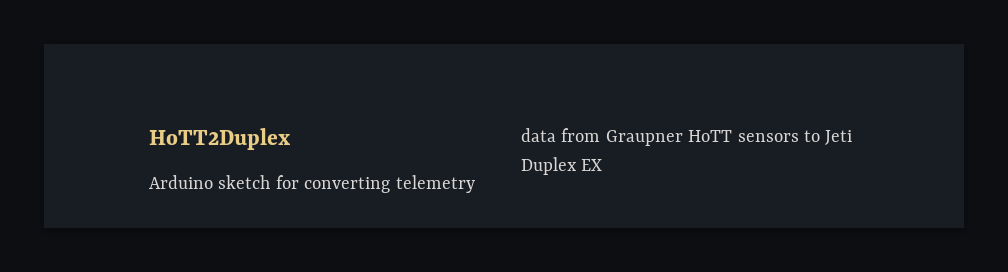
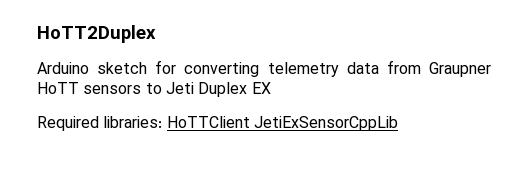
(603, 165) none -> [37,116,398,131] // Required libraries: HoTTClient JetiExSensorCppLib

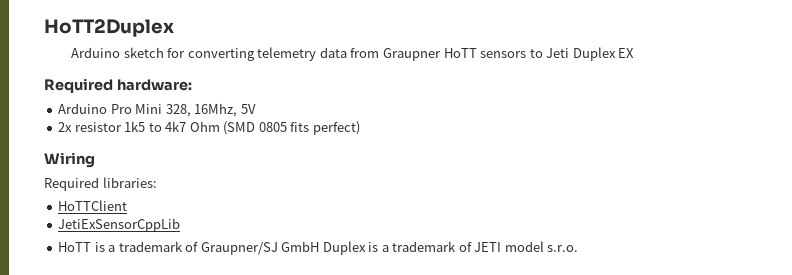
(271, 88) none -> [44,78,192,93] [58,103,256,117] [58,121,360,135] [44,152,95,168] // Required hardware: // Arduino Pro Mini 328, 16Mhz, 5V // 2x resistor 1k5 to 4k7 Ohm (SMD 0805 fits perfect) // Wiring
(163, 122) none -> (157, 182) //
(250, 122) none -> (128, 205) //
(398, 123) none -> [58,241,579,255] // HoTT is a trademark of Graupner/SJ GmbH Duplex is a trademark of JETI model s.r.o.

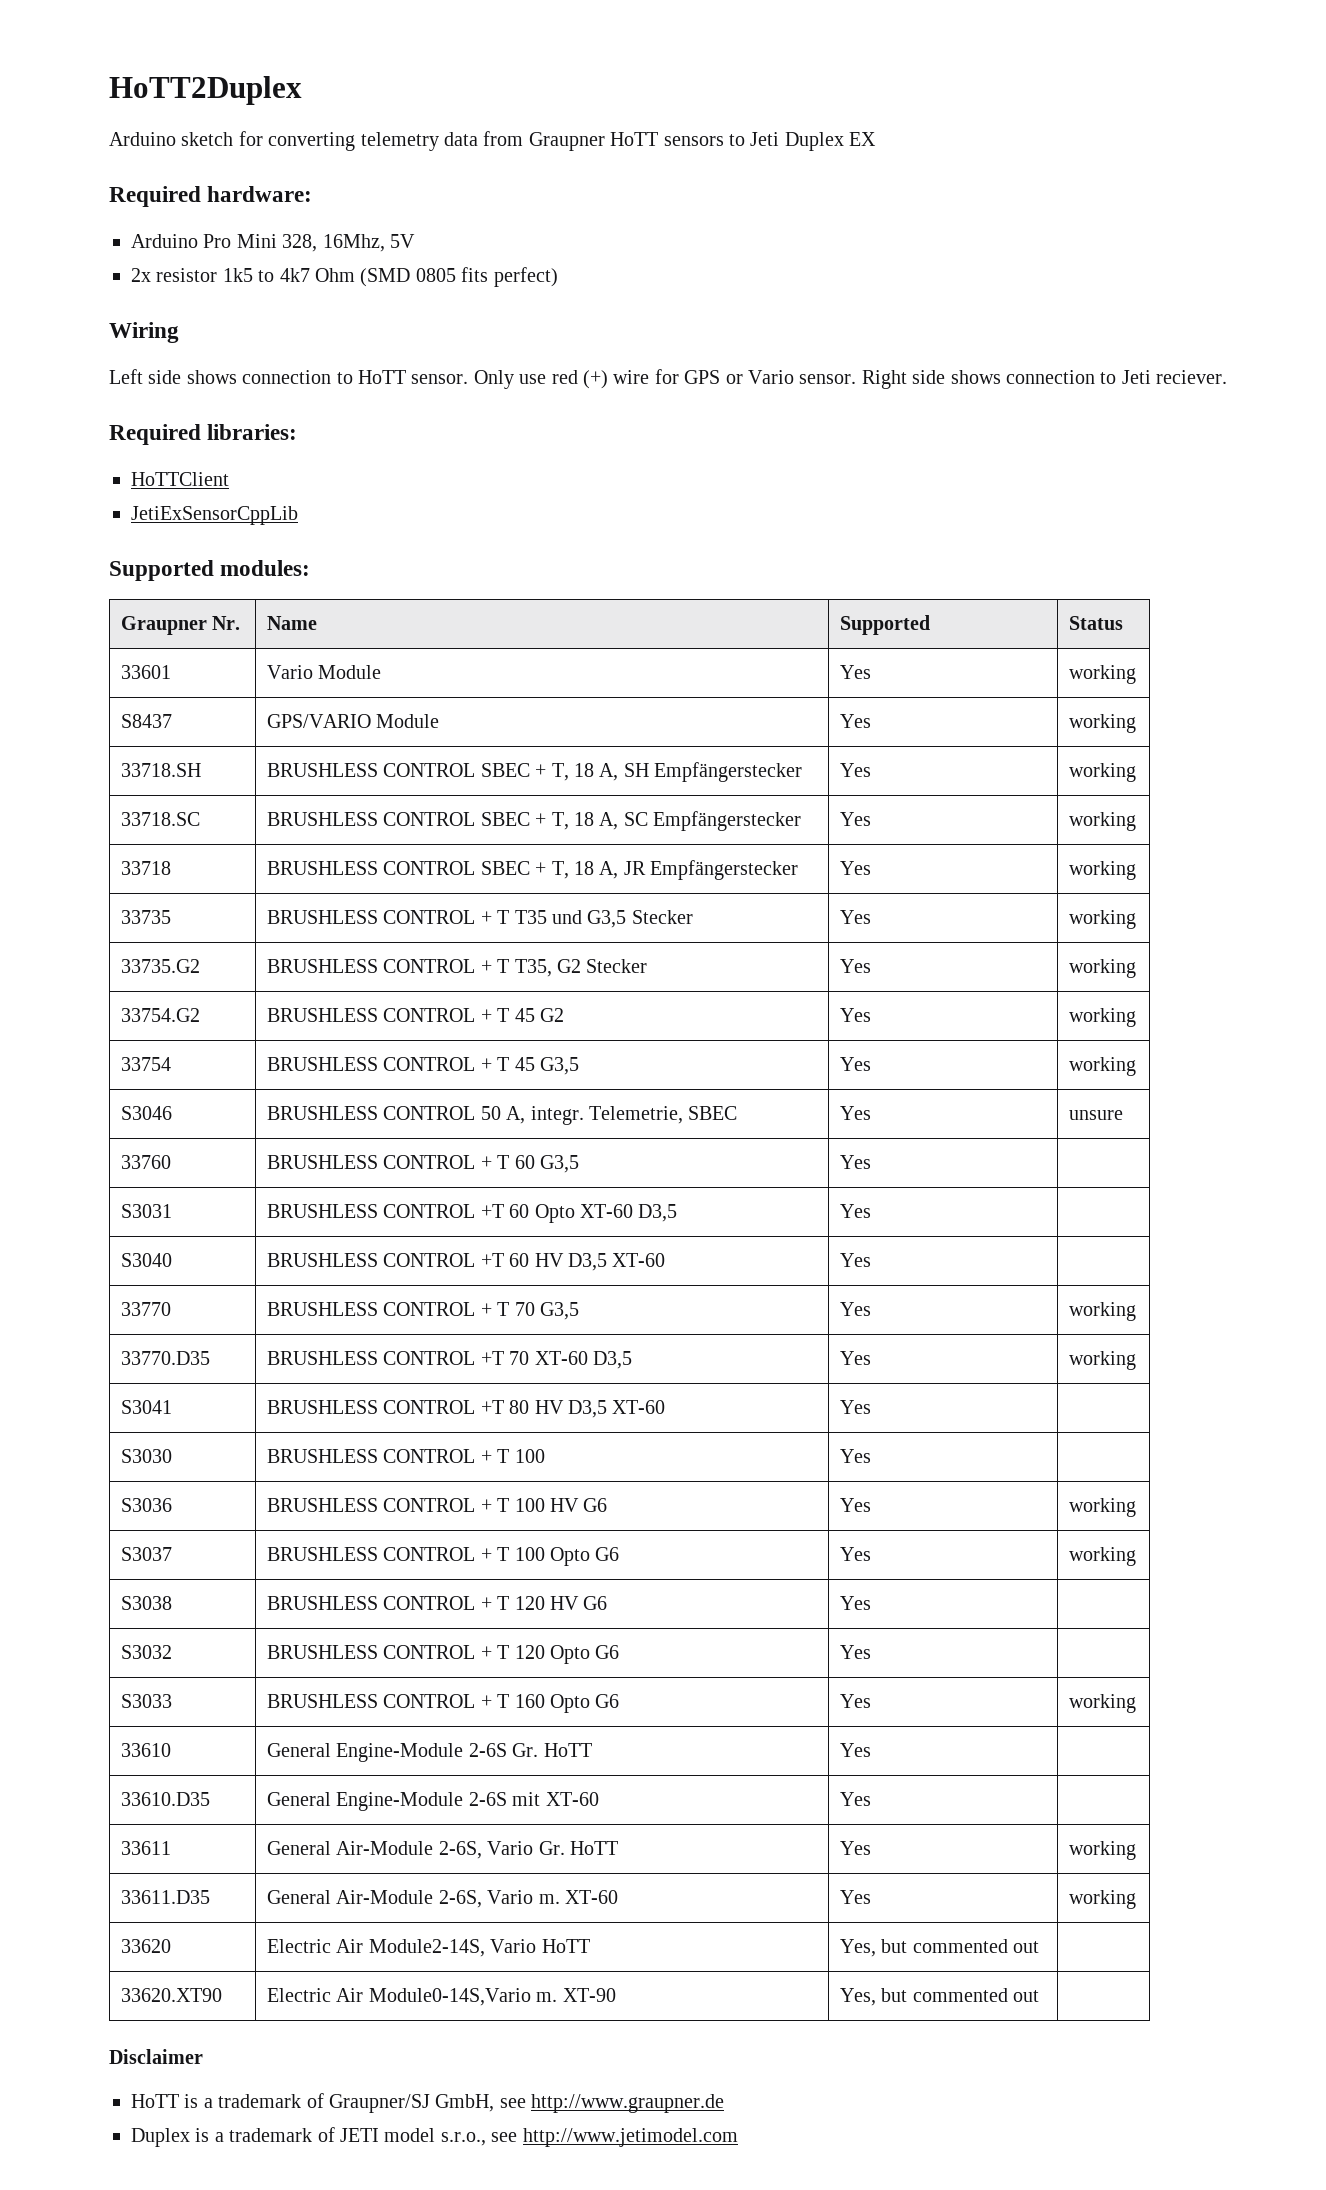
[44,177,157,191] [58,200,128,211] [58,218,181,232] Required libraries: // HoTTClient // JetiExSensorCppLib -> [109,369,1228,389] [109,424,298,445] [131,472,229,486] [131,506,298,525] [109,560,311,581] [121,616,241,635] [267,616,318,630] [840,615,931,635] [1069,616,1124,630] [121,665,172,679] [267,665,382,679] [840,665,872,679] [1069,665,1137,684] [121,714,173,728] [267,714,440,728] [840,714,872,728] [1069,714,1137,733] [121,763,202,777] [267,762,803,782] [840,763,872,777] [1069,763,1137,782] [121,812,201,826] [267,811,802,831] [840,812,872,826] [1069,812,1137,831] [121,861,172,875] [267,860,799,880] [840,861,872,875] [1069,861,1137,880] [121,910,172,924] [267,910,693,928] [840,910,872,924] [1069,910,1137,929] [121,959,201,973] [267,959,648,977] [840,959,872,973] [1069,959,1137,978] [121,1008,201,1022] [267,1008,565,1022] [840,1008,872,1022] [1069,1008,1137,1027] [121,1057,172,1071] [267,1057,580,1075] [840,1057,872,1071] [1069,1057,1137,1076] [121,1106,173,1120] [267,1106,738,1125] [840,1106,872,1120] [1069,1110,1124,1120] [121,1155,172,1169] [267,1155,580,1173] [840,1155,872,1169] [121,1204,173,1218] [267,1204,678,1223] [840,1204,872,1218] [121,1253,173,1267] [267,1253,666,1271] [840,1253,872,1267] [121,1302,172,1316] [267,1302,580,1320] [840,1302,872,1316] [1069,1302,1137,1321] [121,1351,211,1365] [267,1351,633,1369] [840,1351,872,1365] [1069,1351,1137,1370] [121,1400,173,1414] [267,1400,666,1418] [840,1400,872,1414] [121,1449,173,1463] [267,1449,545,1463] [840,1449,872,1463] [121,1498,173,1512] [267,1498,608,1512] [840,1498,872,1512] [1069,1498,1137,1517] [121,1547,173,1561] [267,1547,620,1566] [840,1547,872,1561] [1069,1547,1137,1566] [121,1596,173,1610] [267,1596,608,1610] [840,1596,872,1610] [121,1645,173,1659] [267,1645,620,1664] [840,1645,872,1659] [121,1694,173,1708] [267,1694,620,1713] [840,1694,872,1708] [1069,1694,1137,1713] [121,1743,172,1757] [267,1743,592,1762] [840,1743,872,1757] [121,1792,211,1806] [267,1792,599,1811] [840,1792,872,1806] [121,1841,172,1855] [267,1841,619,1859] [840,1841,872,1855] [1069,1841,1137,1860] [121,1890,211,1904] [267,1890,619,1908] [840,1890,872,1904] [1069,1890,1137,1909] [121,1939,172,1953] [267,1939,590,1957] [840,1939,1040,1957] [121,1988,223,2002] [267,1988,616,2006] [840,1988,1040,2006] [109,2049,203,2064] Left side shows connection to HoTT sensor. Only use red (+) wire for GPS or Vario sensor. Right side shows connection to Jeti reciever. // Required libraries: // HoTTClient // JetiExSensorCppLib // Supported modules: // Graupner Nr. | Name | Supported | Status // 33601 | Vario Module | Yes | working // S8437 | GPS/VARIO Module | Yes | working // 33718.SH | BRUSHLESS CONTROL SBEC + T, 18 A, SH Empfängerstecker | Yes | working // 33718.SC | BRUSHLESS CONTROL SBEC + T, 18 A, SC Empfängerstecker | Yes | working // 33718 | BRUSHLESS CONTROL SBEC + T, 18 A, JR Empfängerstecker | Yes | working // 33735 | BRUSHLESS CONTROL + T T35 und G3,5 Stecker | Yes | working // 33735.G2 | BRUSHLESS CONTROL + T T35, G2 Stecker | Yes | working // 33754.G2 | BRUSHLESS CONTROL + T 45 G2 | Yes | working // 33754 | BRUSHLESS CONTROL + T 45 G3,5 | Yes | working // S3046 | BRUSHLESS CONTROL 50 A, integr. Telemetrie, SBEC | Yes | unsure // 33760 | BRUSHLESS CONTROL + T 60 G3,5 | Yes | // S3031 | BRUSHLESS CONTROL +T 60 Opto XT-60 D3,5 | Yes | // S3040 | BRUSHLESS CONTROL +T 60 HV D3,5 XT-60 | Yes | // 33770 | BRUSHLESS CONTROL + T 70 G3,5 | Yes | working // 33770.D35 | BRUSHLESS CONTROL +T 70 XT-60 D3,5 | Yes | working // S3041 | BRUSHLESS CONTROL +T 80 HV D3,5 XT-60 | Yes | // S3030 | BRUSHLESS CONTROL + T 100 | Yes | // S3036 | BRUSHLESS CONTROL + T 100 HV G6 | Yes | working // S3037 | BRUSHLESS CONTROL + T 100 Opto G6 | Yes | working // S3038 | BRUSHLESS CONTROL + T 120 HV G6 | Yes | // S3032 | BRUSHLESS CONTROL + T 120 Opto G6 | Yes | // S3033 | BRUSHLESS CONTROL + T 160 Opto G6 | Yes | working // 33610 | General Engine-Module 2-6S Gr. HoTT | Yes | // 33610.D35 | General Engine-Module 2-6S mit XT-60 | Yes | // 33611 | General Air-Module 2-6S, Vario Gr. HoTT | Yes | working // 33611.D35 | General Air-Module 2-6S, Vario m. XT-60 | Yes | working // 33620 | Electric Air Module2-14S, Vario HoTT | Yes, but commented out | // 33620.XT90 | Electric Air Module0-14S,Vario m. XT-90 | Yes, but commented out | // Disclaimer
[281,241,320,252] GmbH -> [435,2094,725,2113] GmbH, see http://www.graupner.de //
[547,245,579,252] s.r.o. -> [440,2128,738,2147] s.r.o., see http://www.jetimodel.com

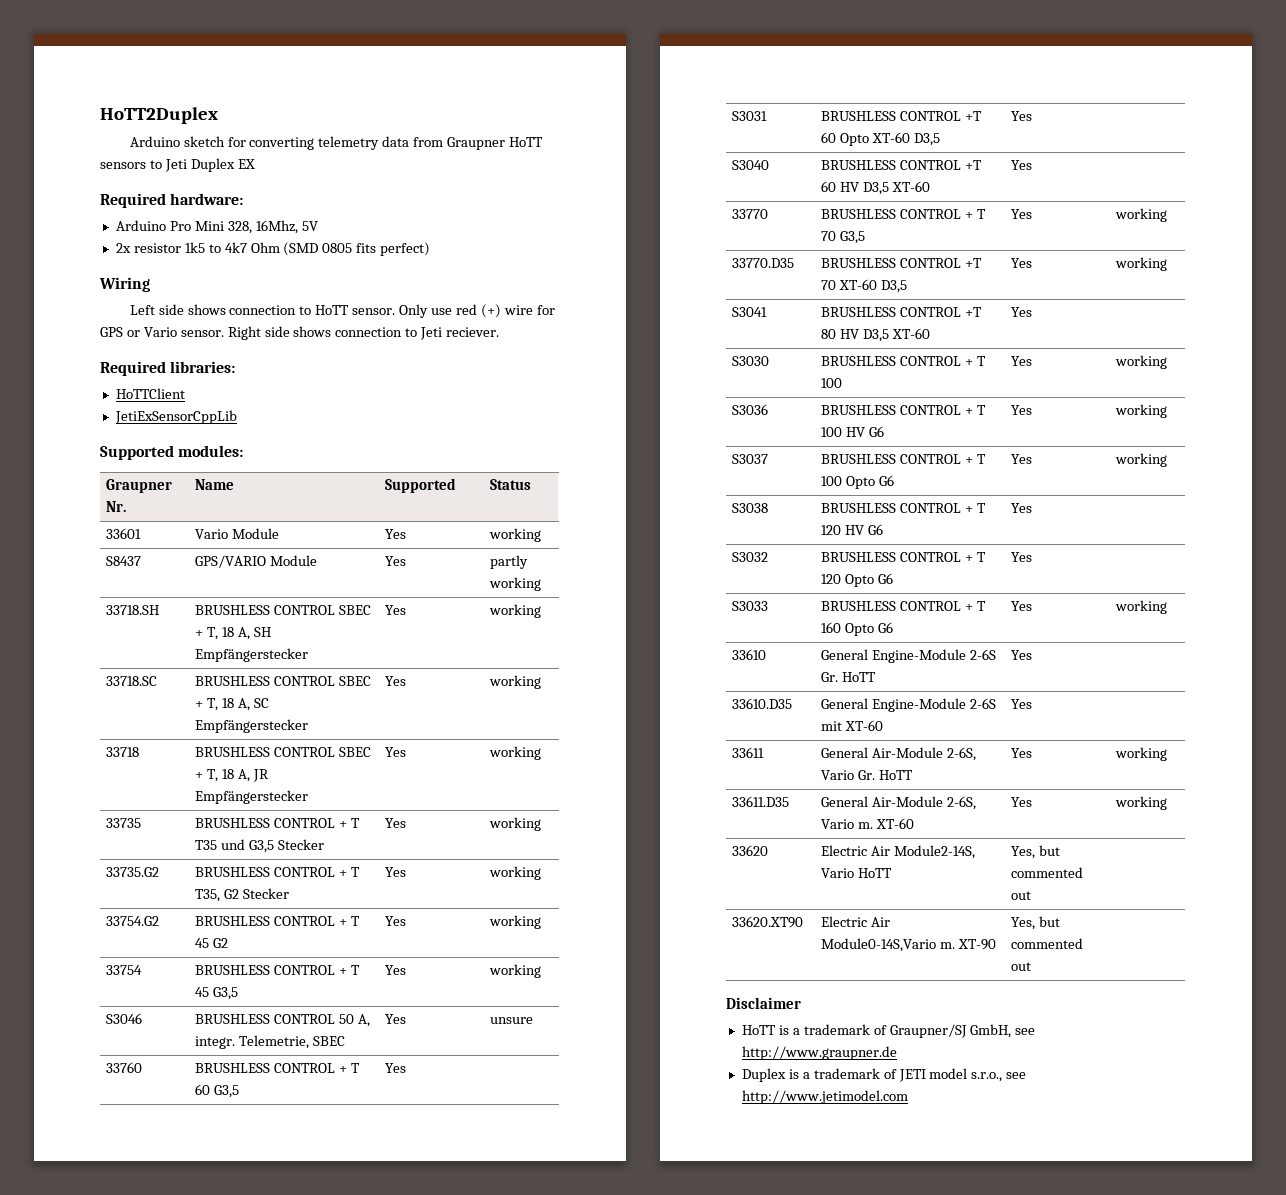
(872, 721) none -> [490,555,529,569] partly
(872, 1456) none -> [1115,355,1168,369] working

